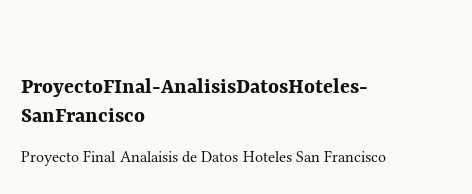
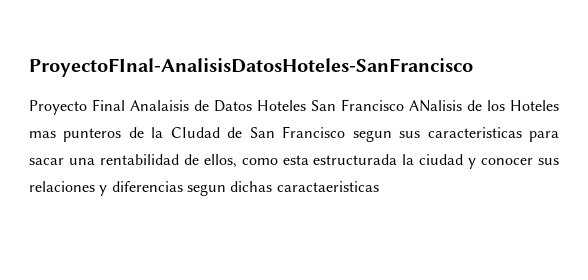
(387, 156) none -> [409,100,559,112] [29,126,559,142] [29,154,559,169] [29,181,379,196] ANalisis de los Hoteles mas punteros de la CIudad de San Francisco segun sus caracteristicas para sacar una rentabilidad de ellos, como esta estructurada la ciudad y conocer sus relaciones y diferencias segun dichas caractaeristicas

